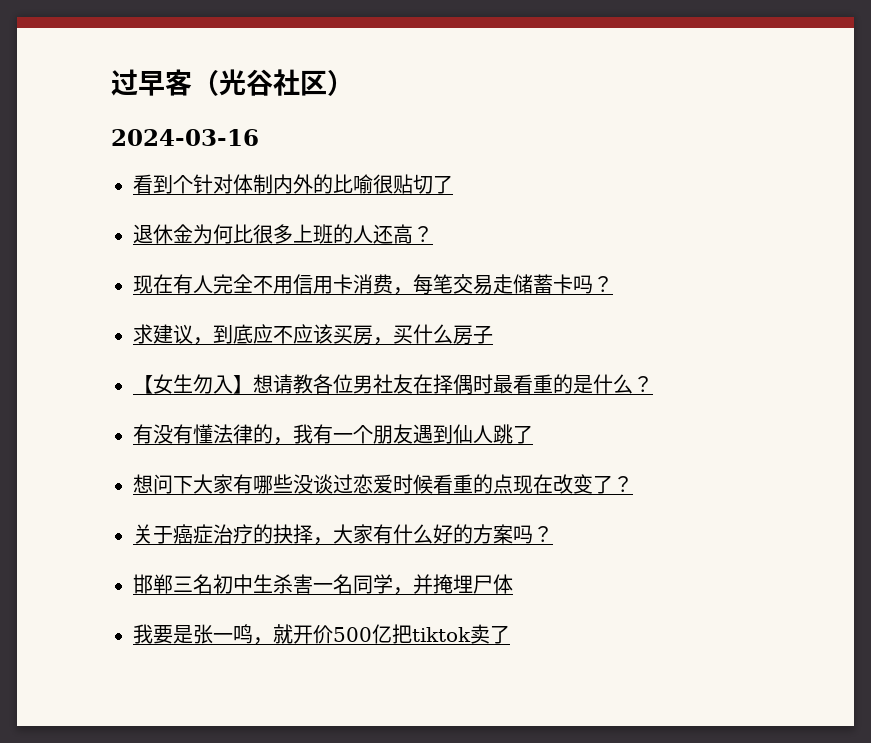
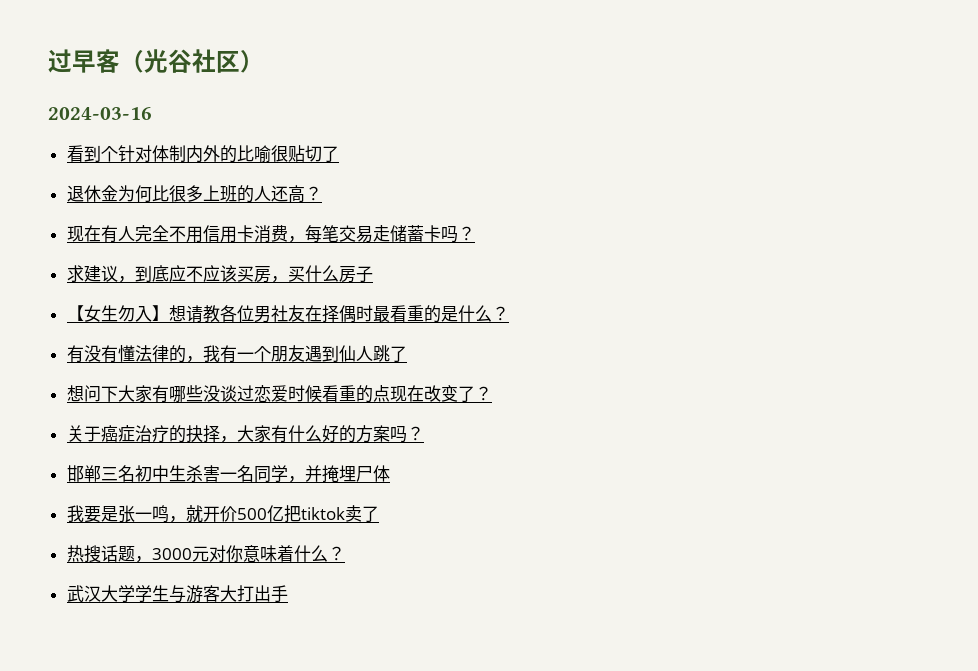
(510, 634) none -> [66,545,345,563] [66,585,288,603] // 热搜话题，3000元对你意味着什么？ // 武汉大学学生与游客大打出手

